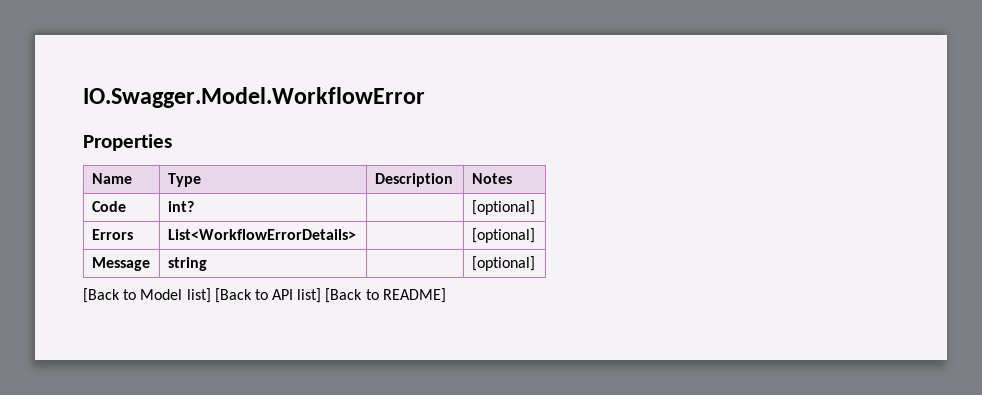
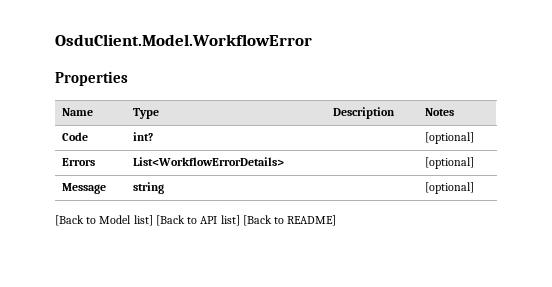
[83,87,425,108] IO.Swagger.Model.WorkflowError -> [55,34,312,46] OsduClient.Model.WorkflowError

